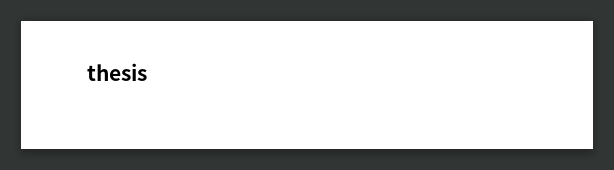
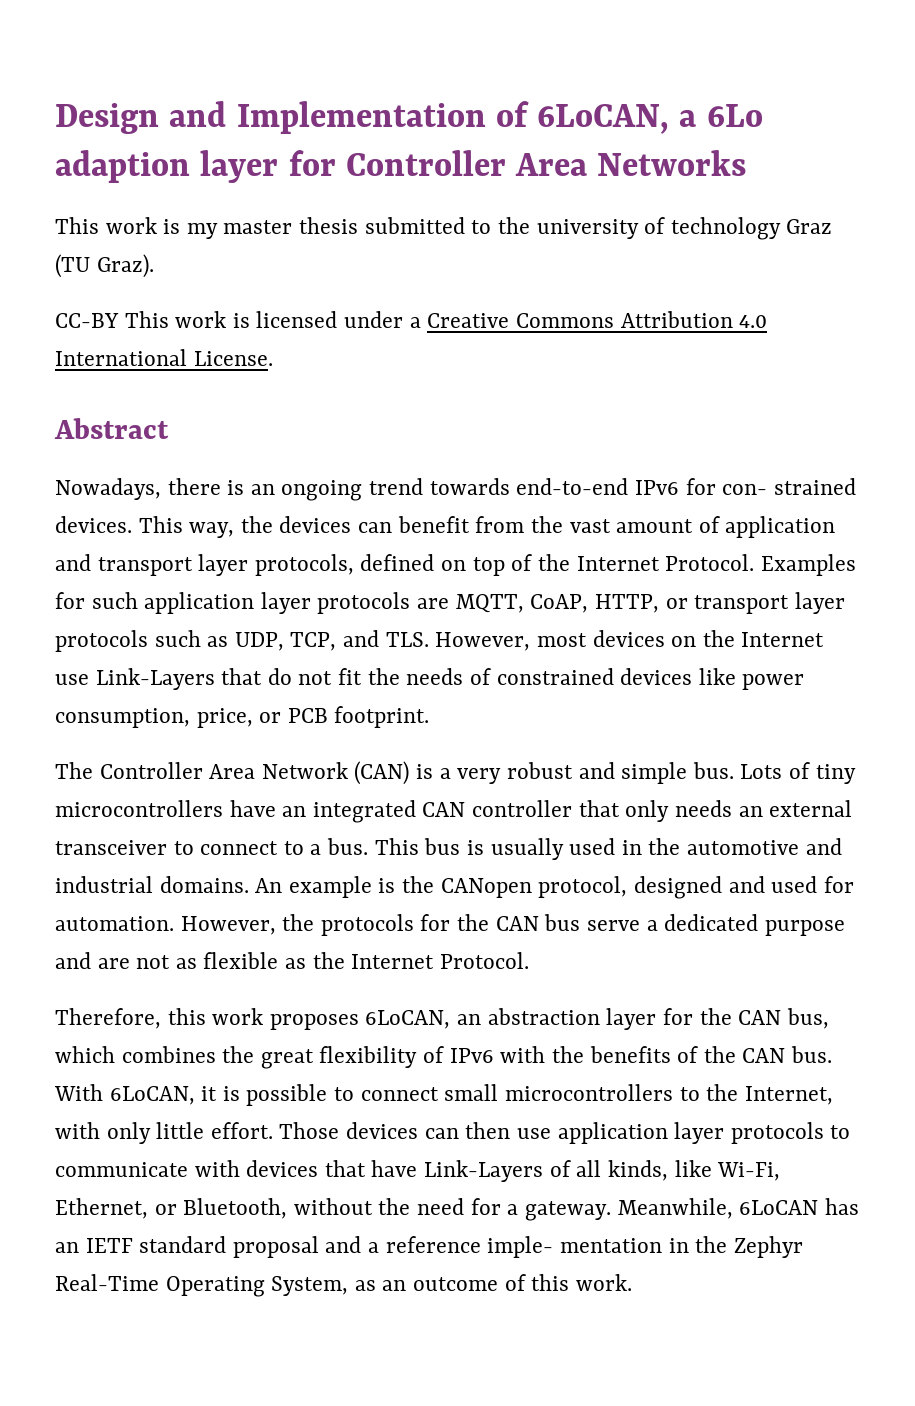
[87,63,147,81] thesis -> [55,101,763,134] [55,150,747,183] [55,217,833,240] [55,254,154,278] [55,311,768,328] [55,349,273,366] [54,418,169,439] [55,478,856,501] [55,516,836,538] [55,554,856,576] [55,592,845,614] [55,630,825,652] [55,668,805,690] [55,706,430,728] [55,761,856,785] [55,800,853,823] [55,838,842,860] [55,876,854,899] [55,914,845,936] [55,952,529,969] [55,1008,829,1030] [55,1046,832,1069] [54,1084,833,1106] [55,1122,851,1144] [55,1160,781,1182] [55,1198,859,1221] [55,1236,803,1258] [55,1274,632,1297] Design and Implementation of 6LoCAN, a 6Lo adaption layer for Controller Area Networks // This work is my master thesis submitted to the university of technology Graz (TU Graz). // CC-BY This work is licensed under a Creative Commons Attribution 4.0 International License. // Abstract // Nowadays, there is an ongoing trend towards end-to-end IPv6 for con- strained devices. This way, the devices can benefit from the vast amount of application and transport layer protocols, defined on top of the Internet Protocol. Examples for such application layer protocols are MQTT, CoAP, HTTP, or transport layer protocols such as UDP, TCP, and TLS. However, most devices on the Internet use Link-Layers that do not fit the needs of constrained devices like power consumption, price, or PCB footprint. // The Controller Area Network (CAN) is a very robust and simple bus. Lots of tiny microcontrollers have an integrated CAN controller that only needs an external transceiver to connect to a bus. This bus is usually used in the automotive and industrial domains. An example is the CANopen protocol, designed and used for automation. However, the protocols for the CAN bus serve a dedicated purpose and are not as flexible as the Internet Protocol. // Therefore, this work proposes 6LoCAN, an abstraction layer for the CAN bus, which combines the great flexibility of IPv6 with the benefits of the CAN bus. With 6LoCAN, it is possible to connect small microcontrollers to the Internet, with only little effort. Those devices can then use application layer protocols to communicate with devices that have Link-Layers of all kinds, like Wi-Fi, Ethernet, or Bluetooth, without the need for a gateway. Meanwhile, 6LoCAN has an IETF standard proposal and a reference imple- mentation in the Zephyr Real-Time Operating System, as an outcome of this work.

